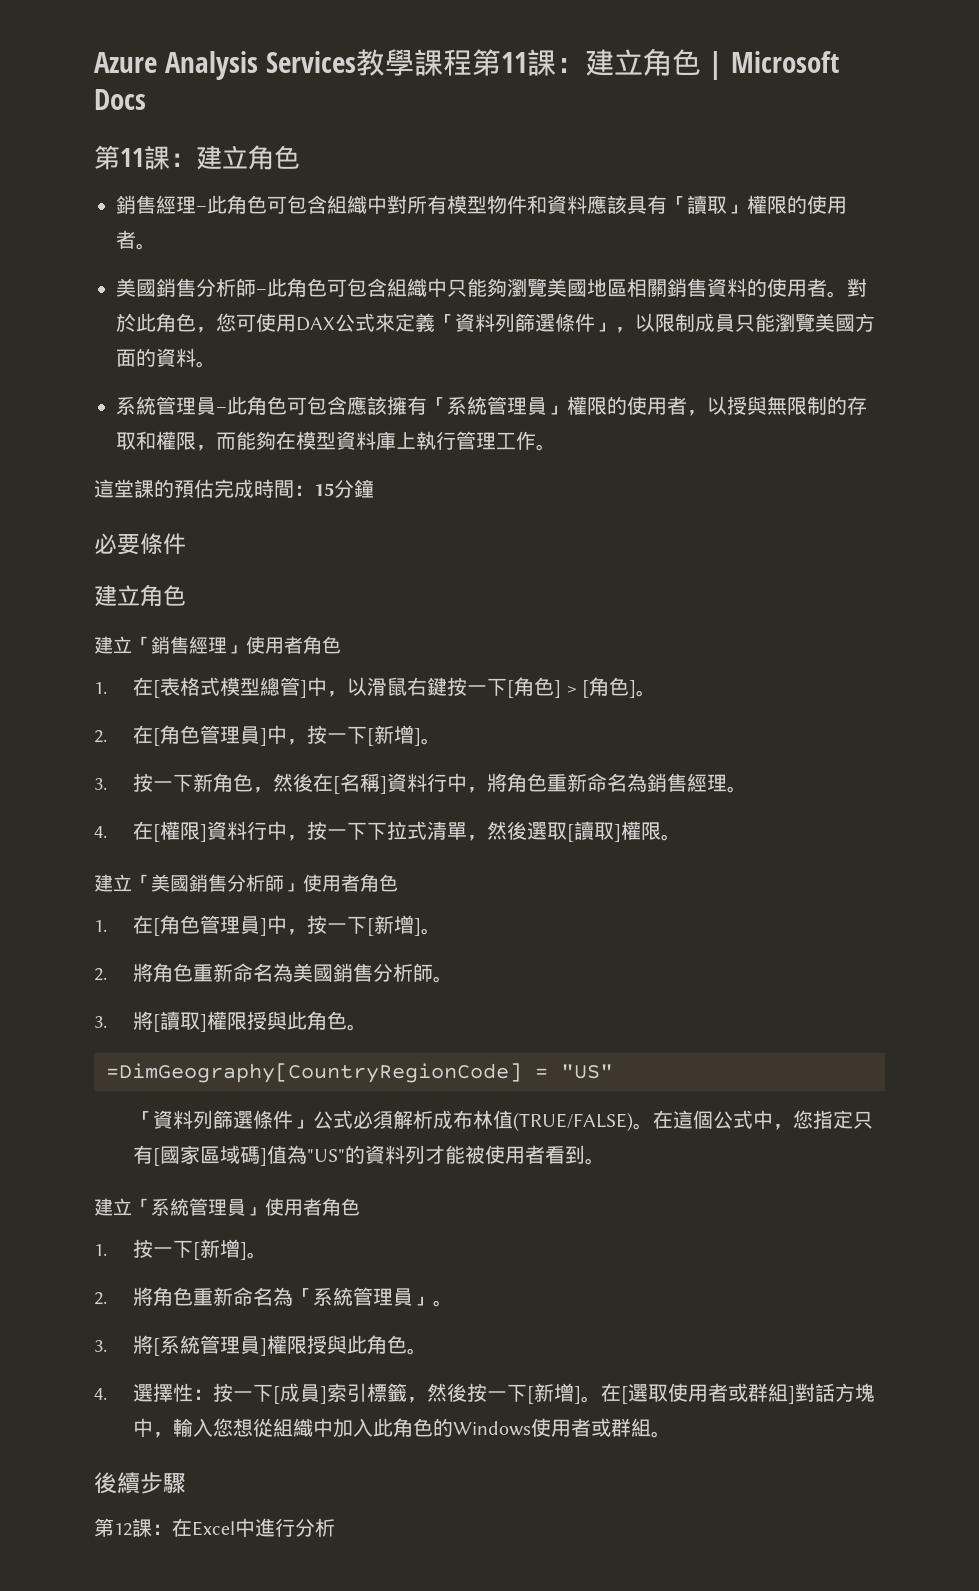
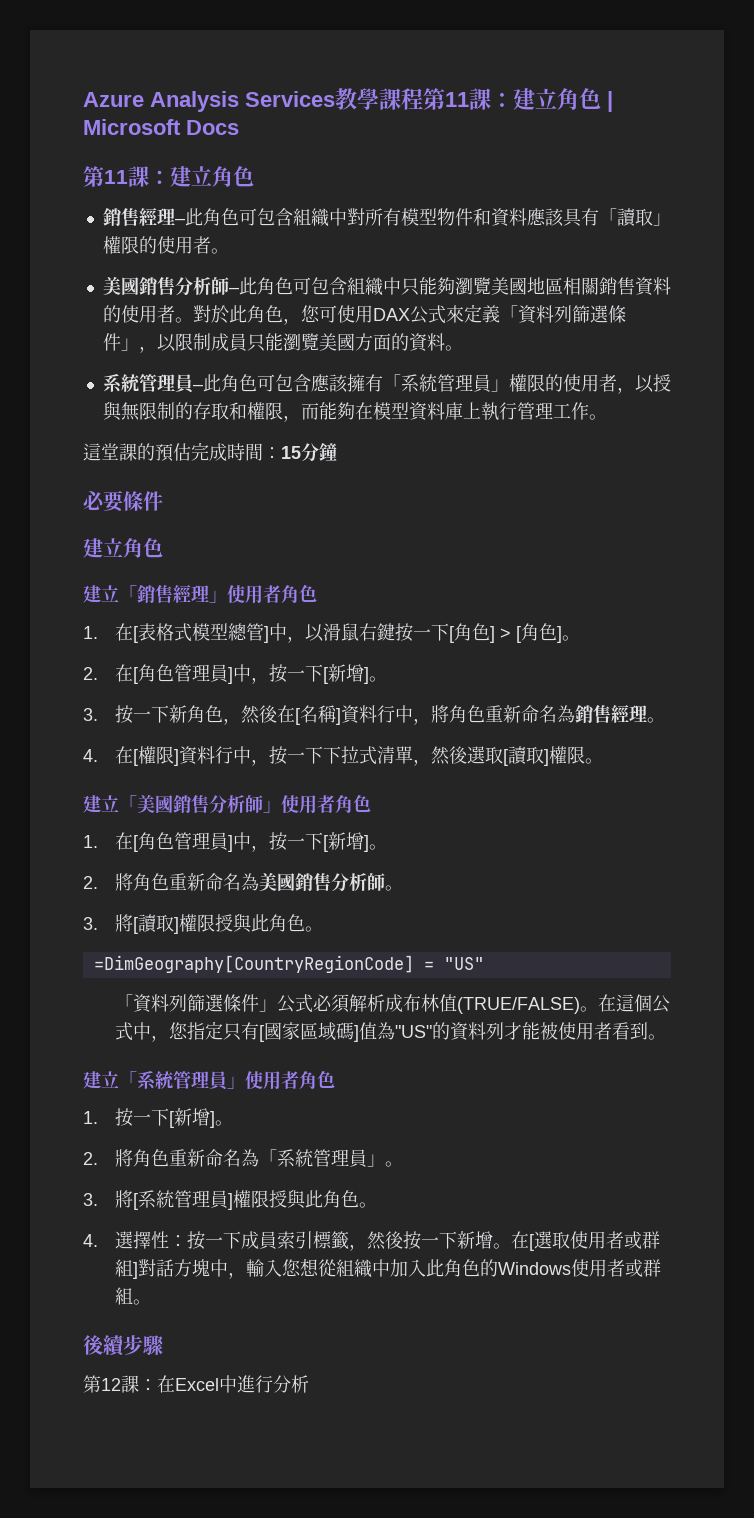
[273,1383,328,1404] [成員] -> [240,1231,277,1249] 成員
[527,1383,582,1404] [新增] -> [456,1231,493,1249] 新增

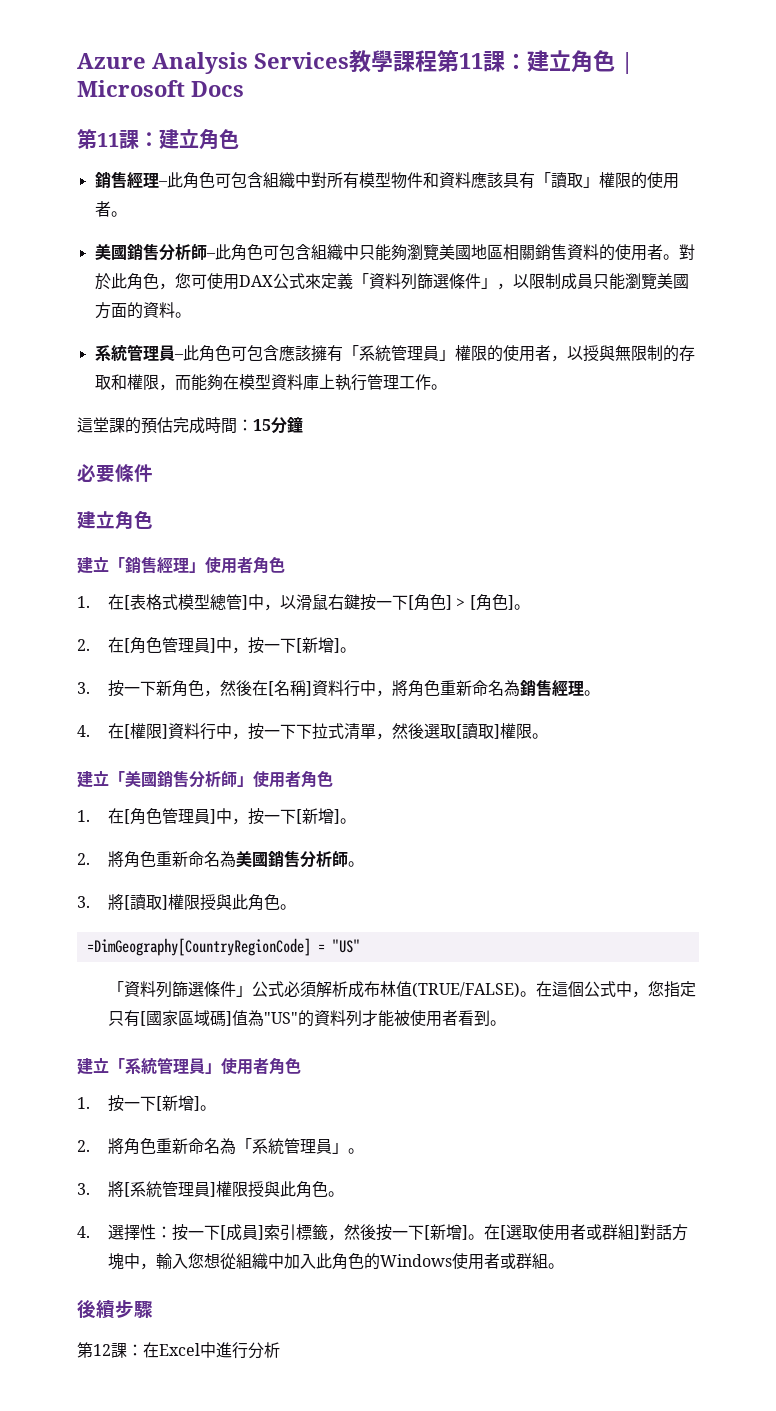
[240,1231,277,1249] 成員 -> [219,1224,264,1241] [成員]
[456,1231,493,1249] 新增 -> [423,1224,468,1240] [新增]

